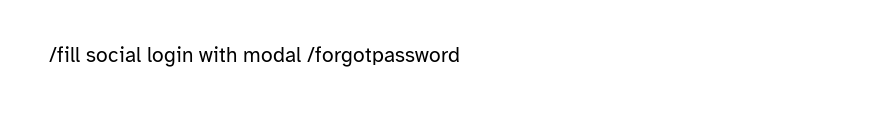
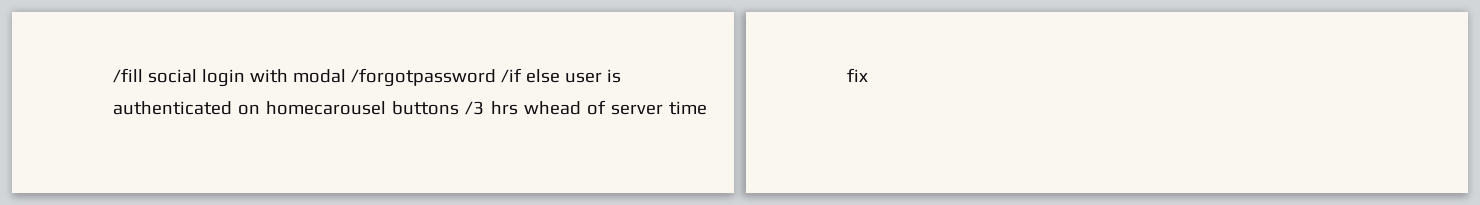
(460, 56) none -> [500,68,621,83] [113,100,707,115] [847,68,868,82] /if else user is authenticated on homecarousel buttons /3 hrs whead of server time fix

